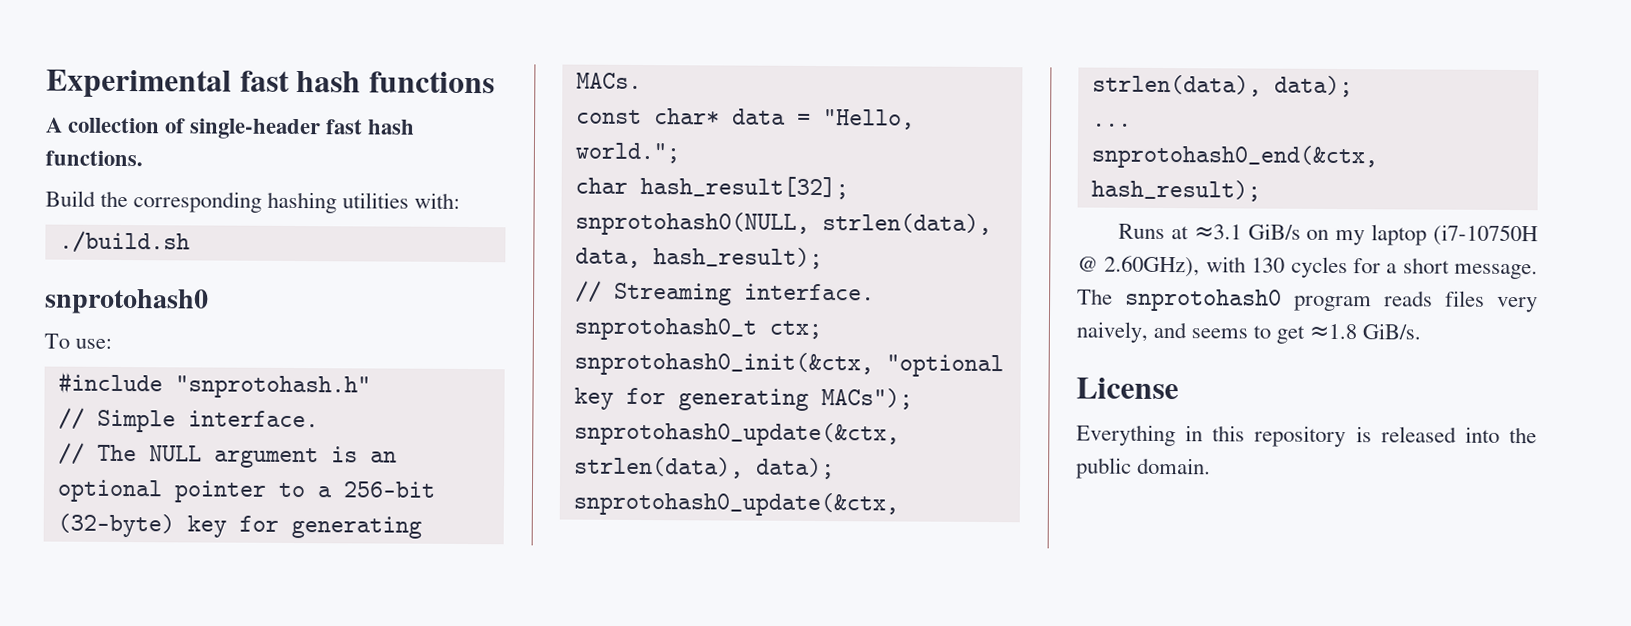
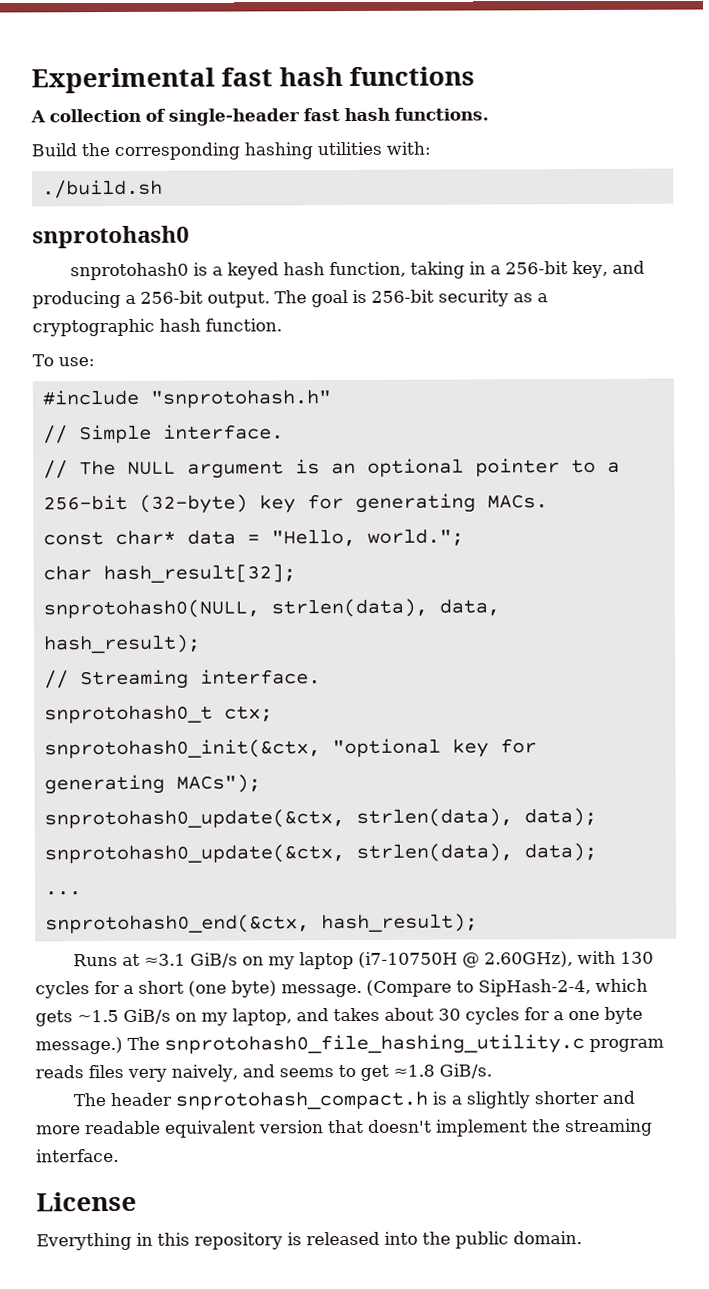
(209, 301) none -> [70,260,646,281] [32,289,548,309] [32,318,282,337] // snprotohash0 is a keyed hash function, taking in a 256-bit key, and producing a 256-bit output. The goal is 256-bit security as a cryptographic hash function.
[1454,263,1538,280] [1077,288,1282,312] message. The snprotohash0 -> [188,978,648,998] [35,1006,643,1027] [35,1034,585,1055] (one byte) message. (Compare to SipHash-2-4, which gets ~1.5 GiB/s on my laptop, and takes about 30 cycles for a one byte message.) The snprotohash0_file_hashing_utility.c
(1422, 331) none -> [73,1090,636,1110] [36,1118,653,1138] [36,1148,119,1163] // The header snprotohash_compact.h is a slightly shorter and more readable equivalent version that doesn't implement the streaming interface.

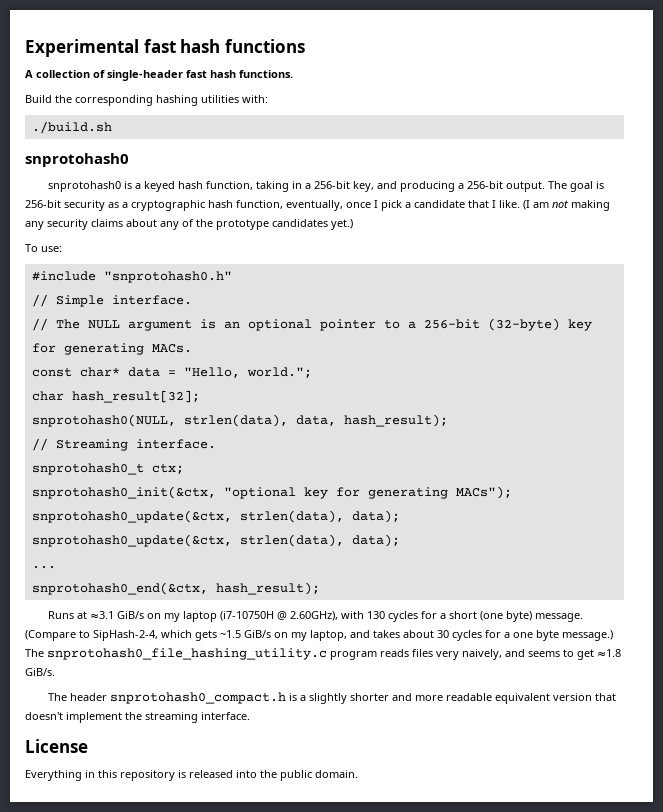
[205,318,282,332] function. -> [236,200,610,211] [25,219,353,230] function, eventually, once I pick a candidate that I like. (I am not making any security claims about any of the prototype candidates yet.)
[149,389,332,408] "snprotohash.h" -> [103,271,232,283] "snprotohash0.h"
[175,1090,429,1110] snprotohash_compact.h -> [110,692,287,704] snprotohash0_compact.h

